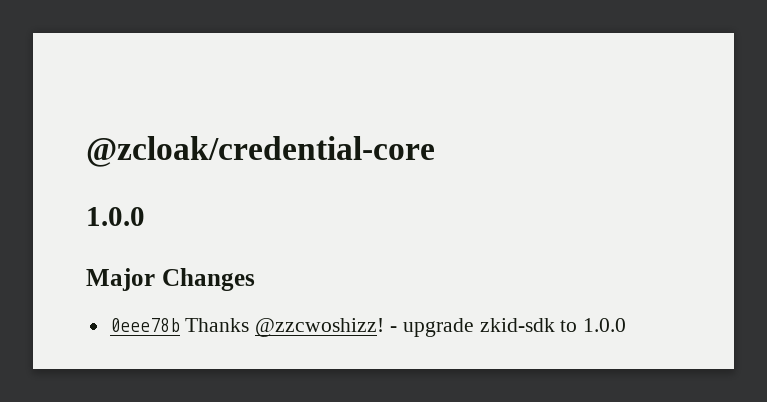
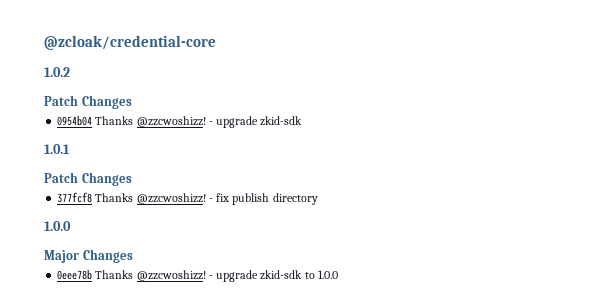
(435, 151) none -> [44,67,70,77] [44,95,132,109] [57,115,303,128] [44,144,70,154] [44,172,132,186] [57,192,318,205] // 1.0.2 // Patch Changes // 0954b04 Thanks @zzcwoshizz! - upgrade zkid-sdk // 1.0.1 // Patch Changes // 377fcf8 Thanks @zzcwoshizz! - fix publish directory

